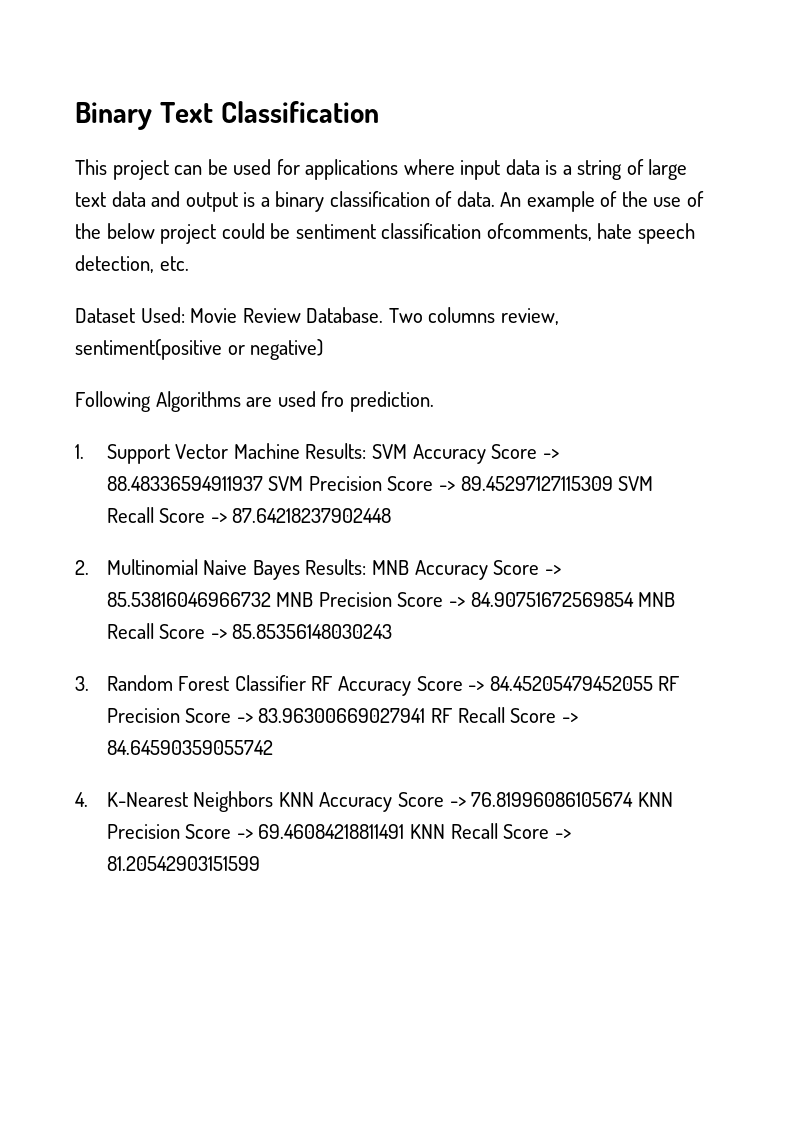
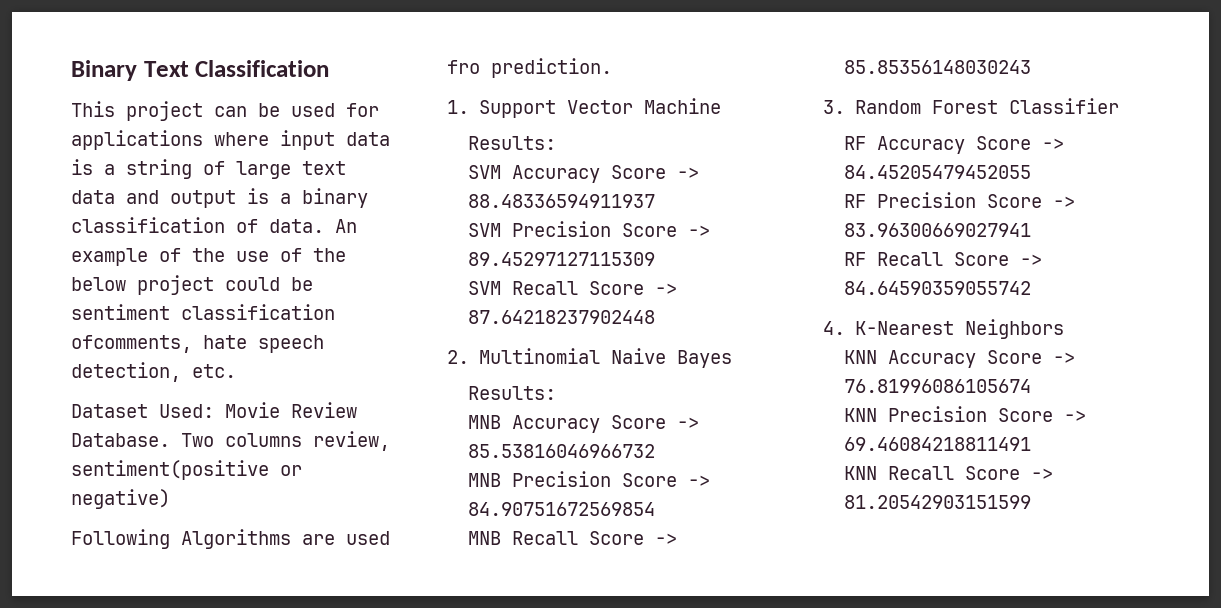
[305,443,367,459] Results: -> [468,136,557,150] // Results: //
(263, 483) none -> (656, 201) //
(613, 483) none -> (656, 259) //
[305,559,367,575] Results: -> [468,386,557,400] // Results: //
(271, 599) none -> (656, 451) //
(634, 599) none -> (656, 509) //
(306, 683) none -> (1119, 106) //
(653, 683) none -> (1032, 172) //
(426, 715) none -> (1032, 230) //
(274, 801) none -> (1064, 329) //
(634, 799) none -> (1032, 386) //
(405, 831) none -> (1032, 444) //

